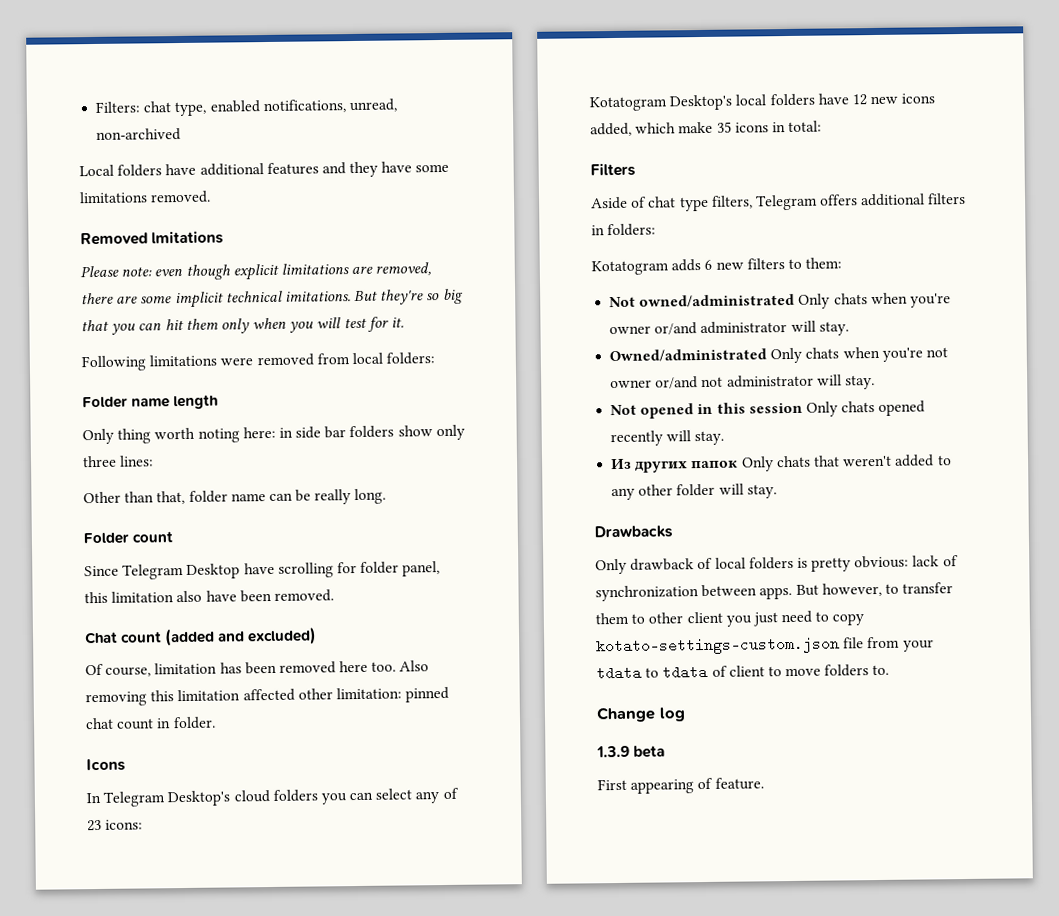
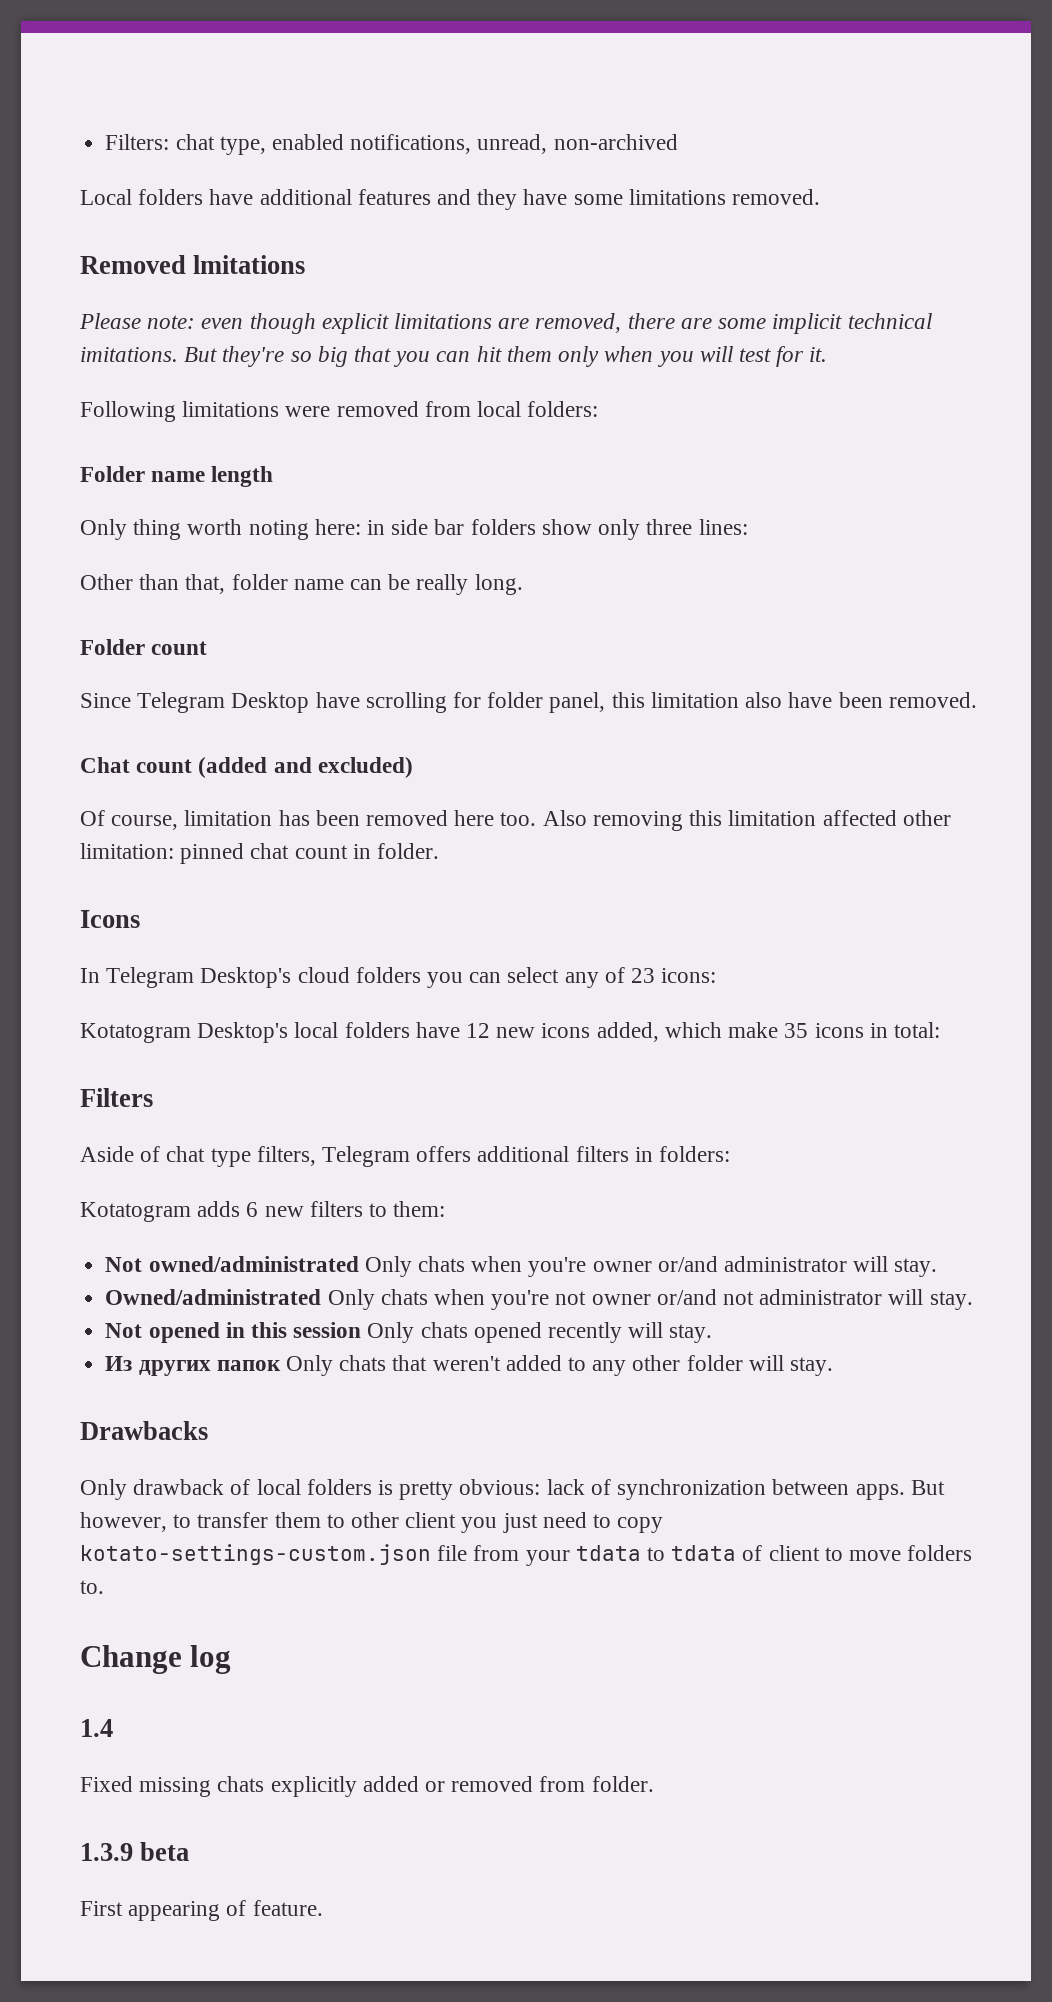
(686, 714) none -> [80,1719,113,1737] [80,1776,654,1797] // 1.4 // Fixed missing chats explicitly added or removed from folder.

